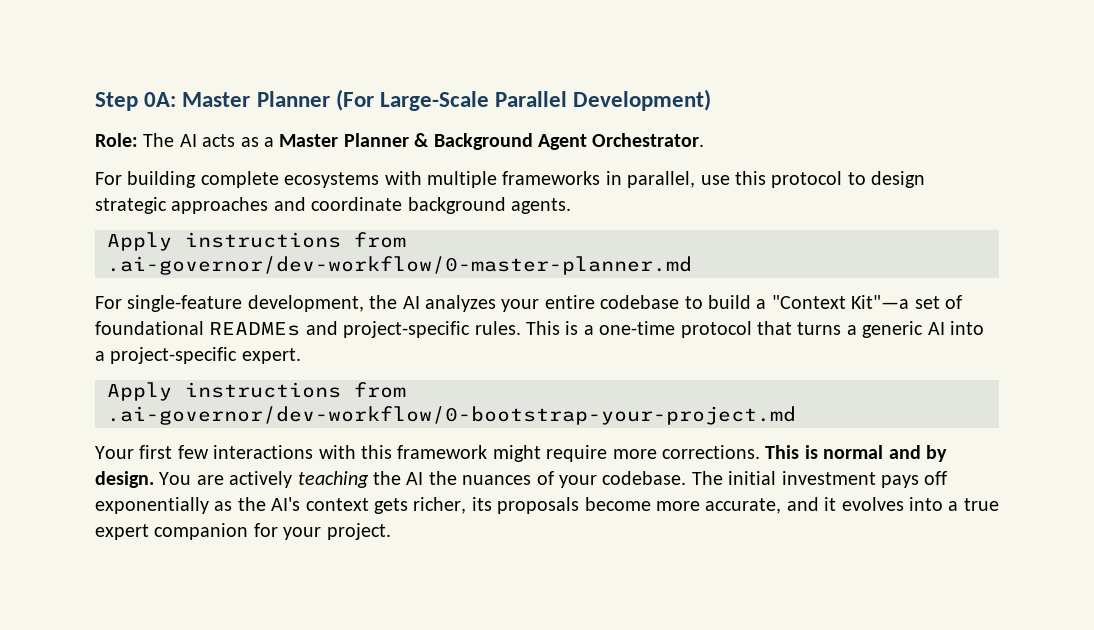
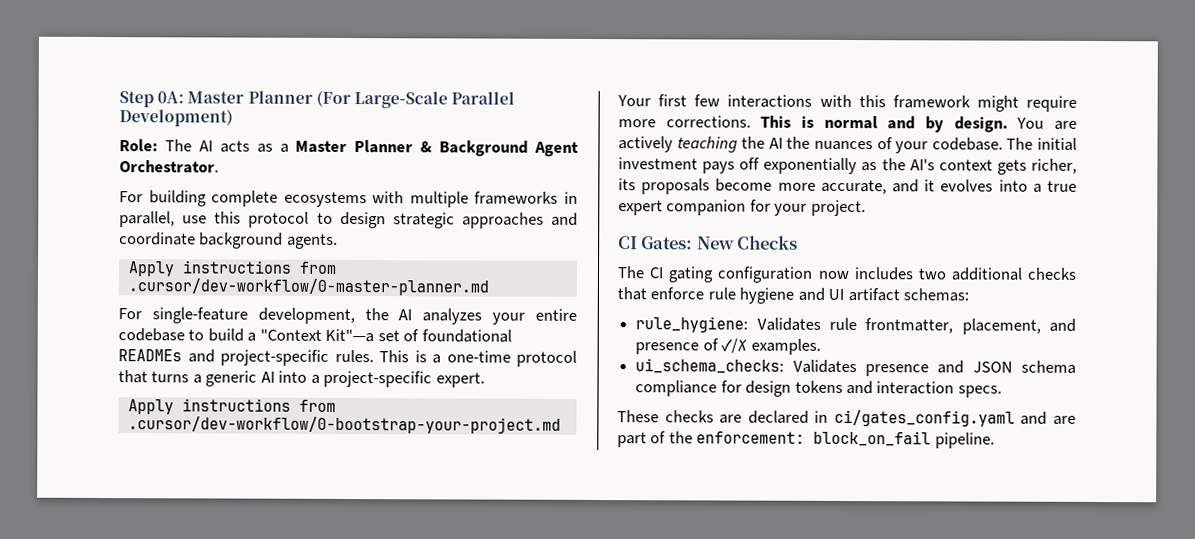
[107,256,692,275] .ai-governor/dev-workflow/0-master-planner.md -> [127,278,489,296] .cursor/dev-workflow/0-master-planner.md
[107,406,796,425] .ai-governor/dev-workflow/0-bootstrap-your-project.md -> [127,416,561,434] .cursor/dev-workflow/0-bootstrap-your-project.md
(391, 531) none -> [618,235,799,250] [617,266,1077,283] [617,287,970,304] [635,316,1076,335] [635,338,821,355] [635,358,1076,377] [635,380,1002,398] [617,409,1076,427] [617,430,995,449] // CI Gates: New Checks // The CI gating configuration now includes two additional checks that enforce rule hygiene and UI artifact schemas: // rule_hygiene: Validates rule frontmatter, placement, and presence of ✓/✗ examples. // ui_schema_checks: Validates presence and JSON schema compliance for design tokens and interaction specs. // These checks are declared in ci/gates_config.yaml and are part of the enforcement: block_on_fail pipeline.

